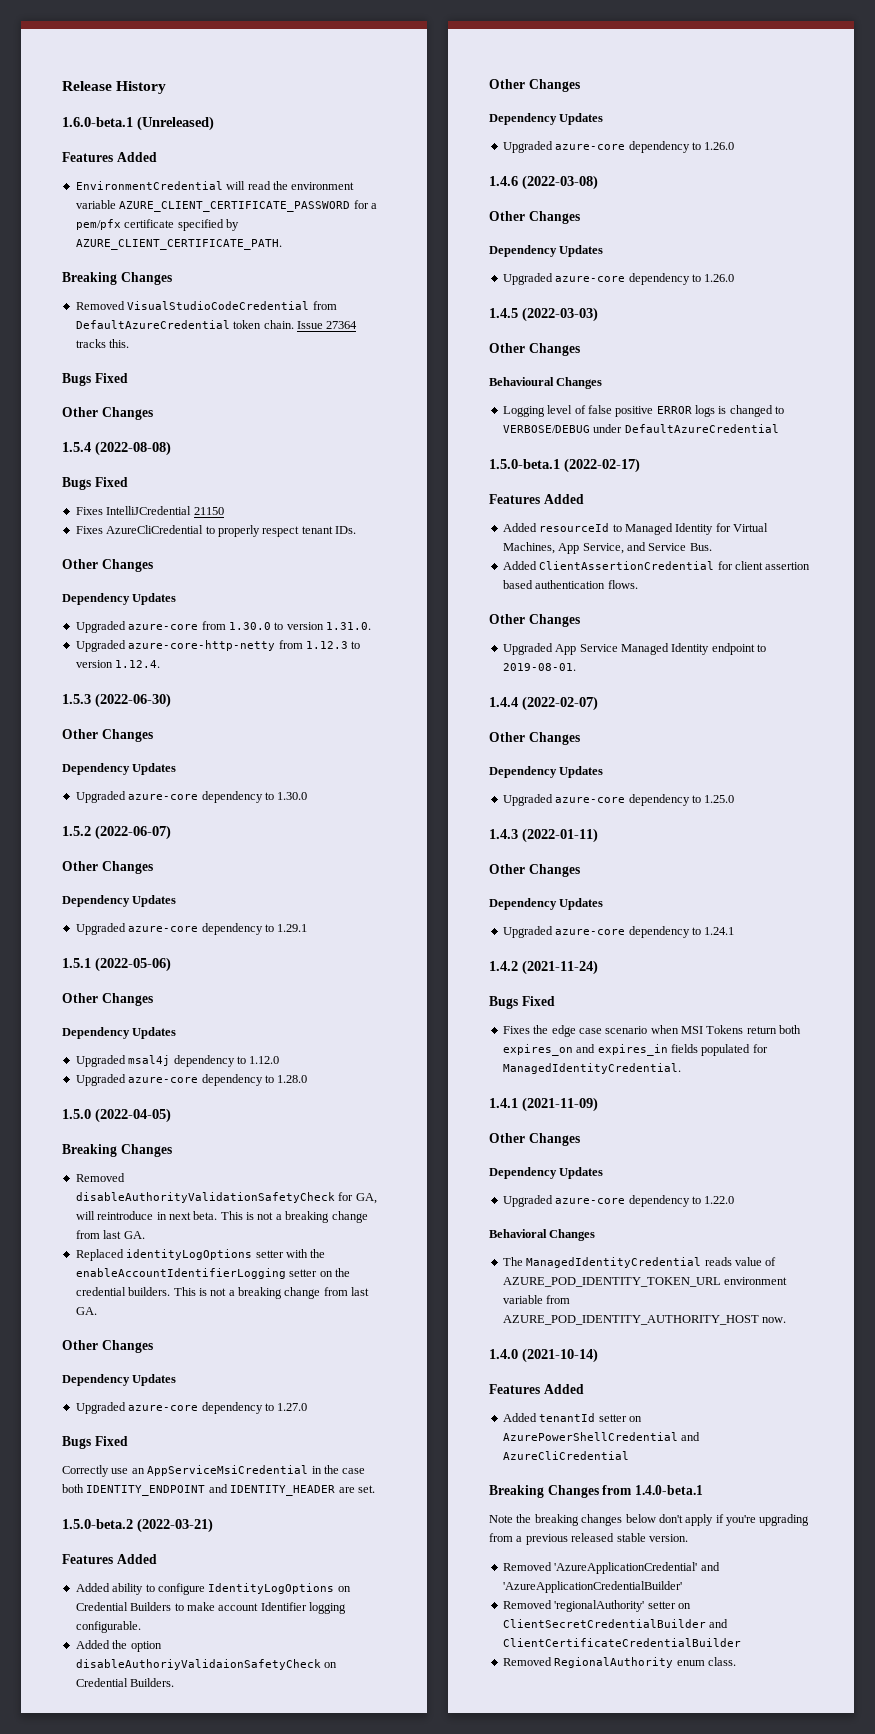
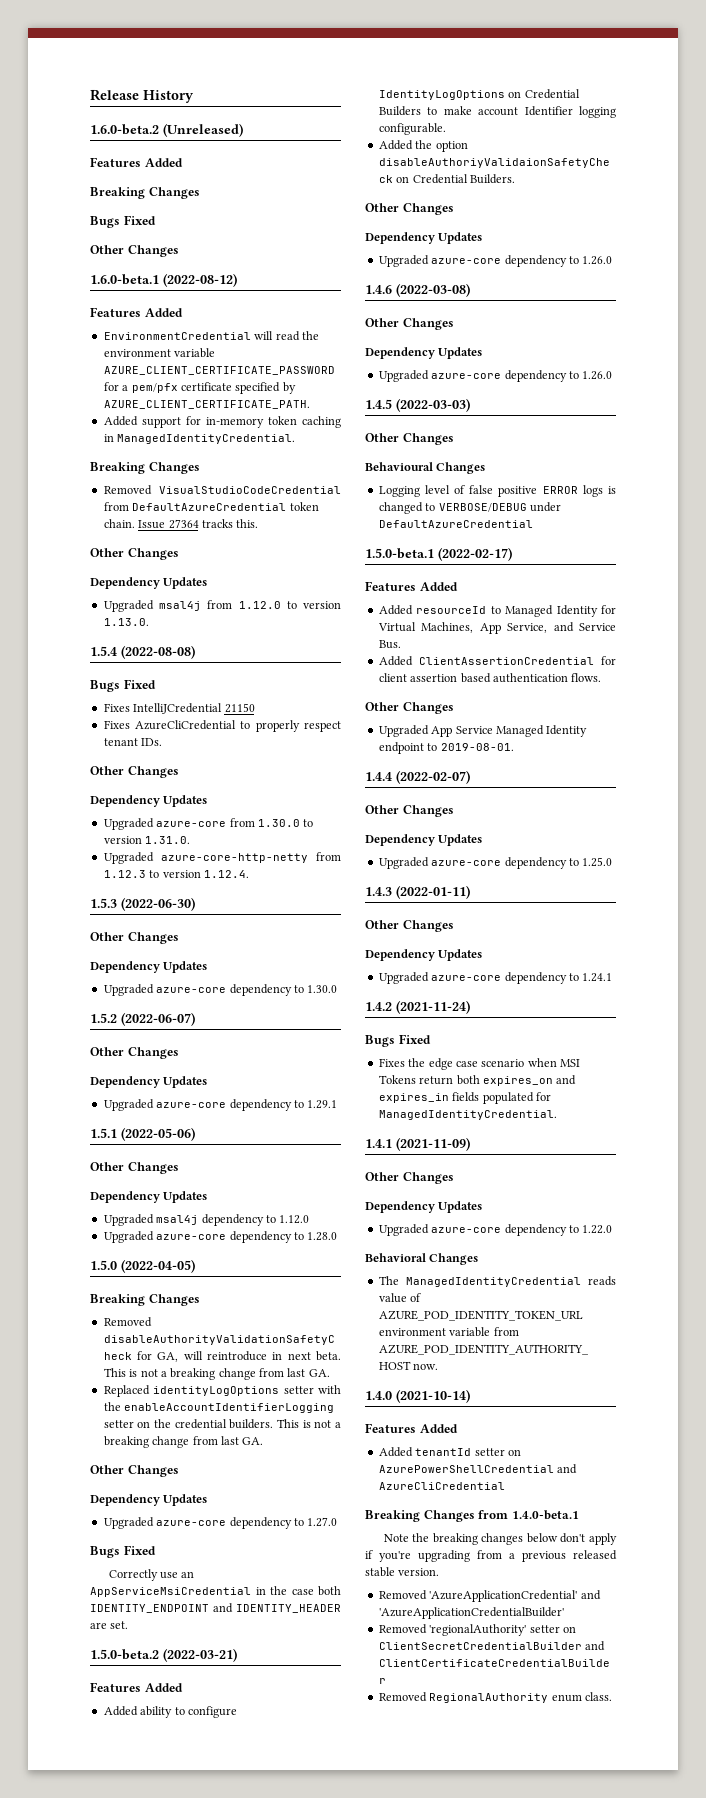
(167, 87) none -> [90,123,243,137] [90,157,183,167] [90,187,200,199] [90,215,156,228] [90,245,179,257] // 1.6.0-beta.2 (Unreleased) // Features Added // Breaking Changes // Bugs Fixed // Other Changes
[137,116,214,131] (Unreleased) -> [163,273,237,287] (2022-08-12)
(282, 244) none -> [103,416,341,428] [103,434,296,444] // Added support for in-memory token caching in ManagedIdentityCredential.
[62,373,128,386] [62,407,153,420] // Bugs Fixed // Other Changes -> [90,548,179,560] [90,577,208,589] [103,600,341,612] [103,618,149,626] // Other Changes // Dependency Updates // Upgraded msal4j from 1.12.0 to version 1.13.0.

